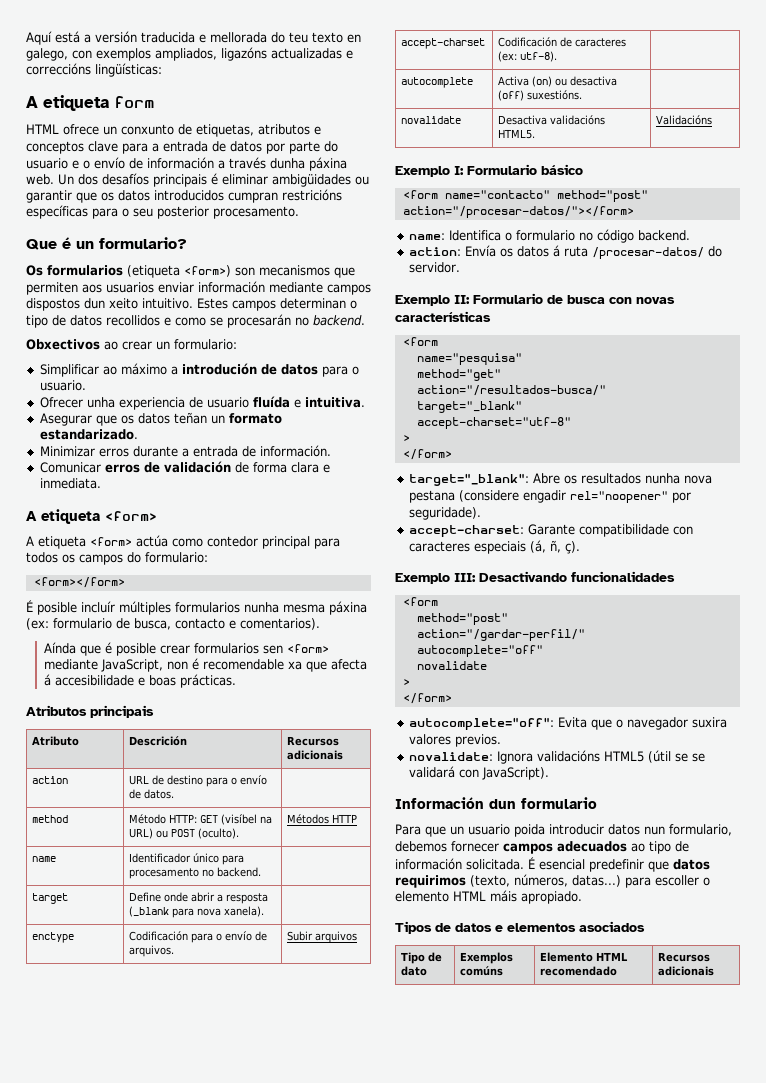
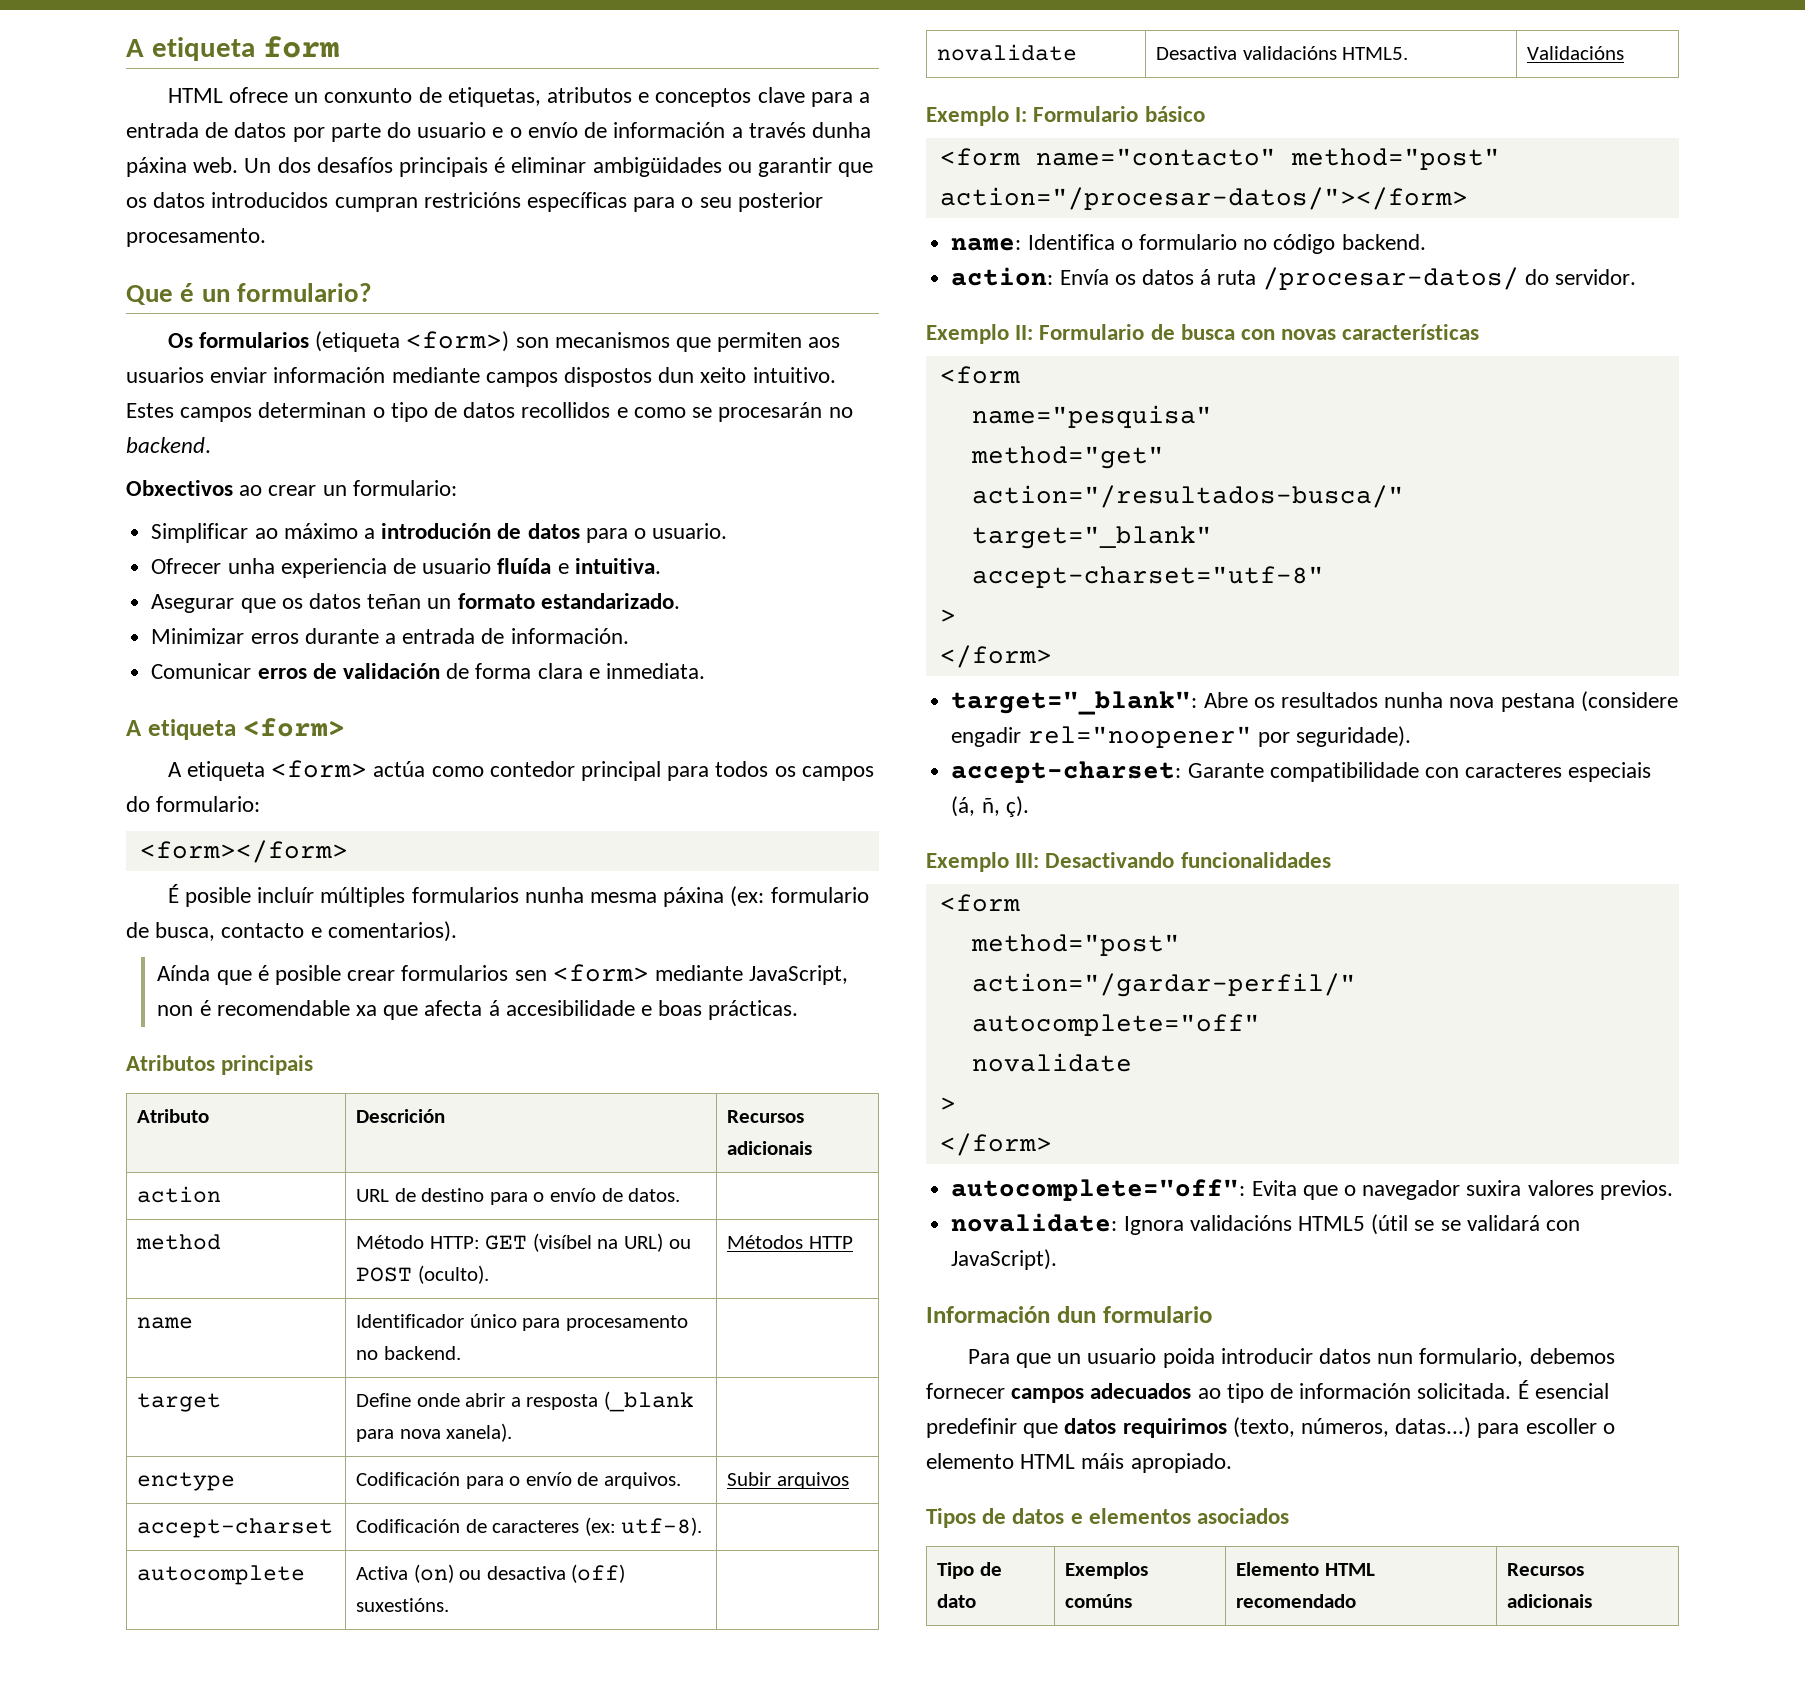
[26,31,361,45] [26,47,353,61] [26,63,162,77] Aquí está a versión traducida e mellorada do teu texto en galego, con exemplos ampliados, ligazóns actualizadas e correccións lingüísticas: // -> (126, 48) none

